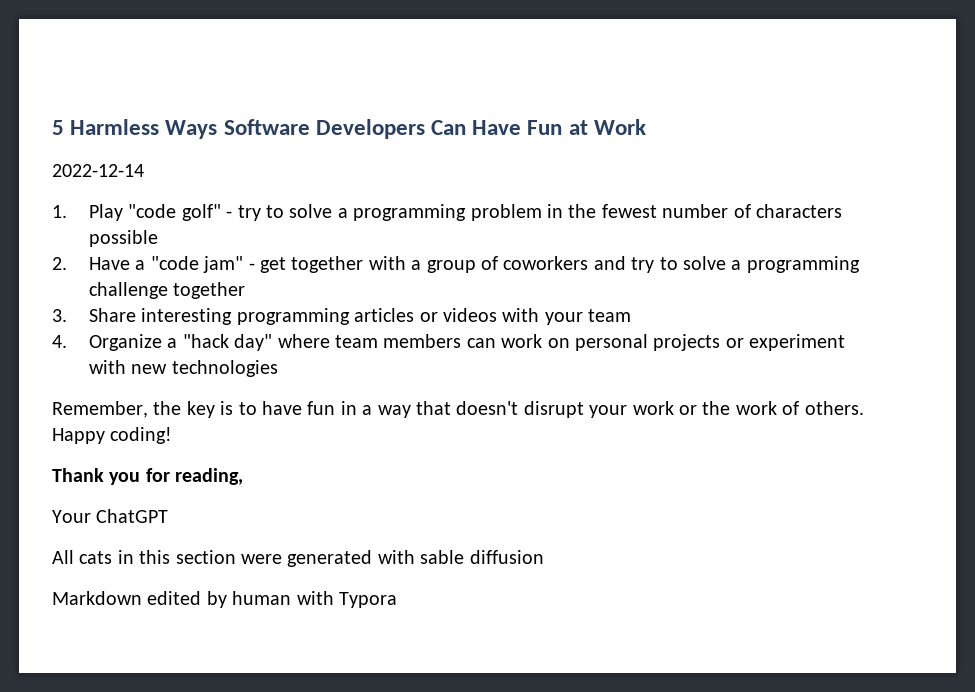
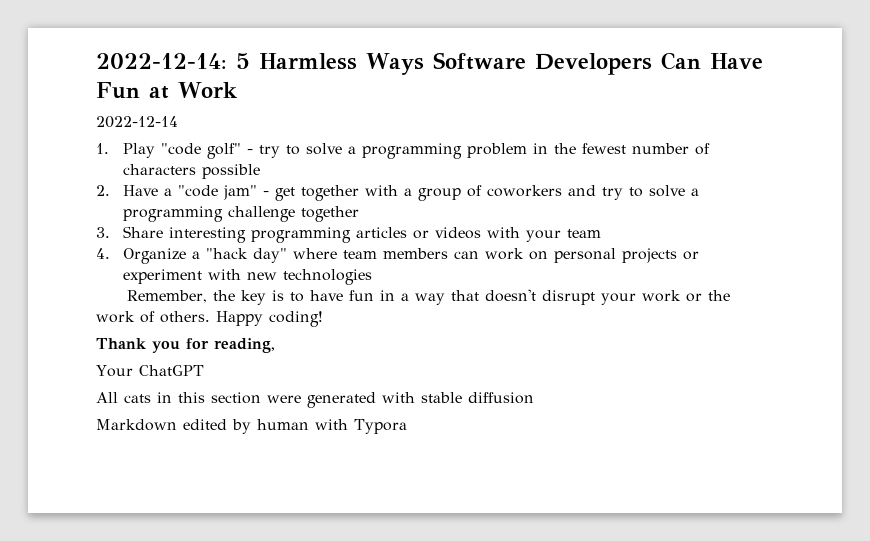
(52, 127) none -> [96,53,227,69] 2022-12-14:
[420,550,465,564] sable -> [421,392,462,403] stable

